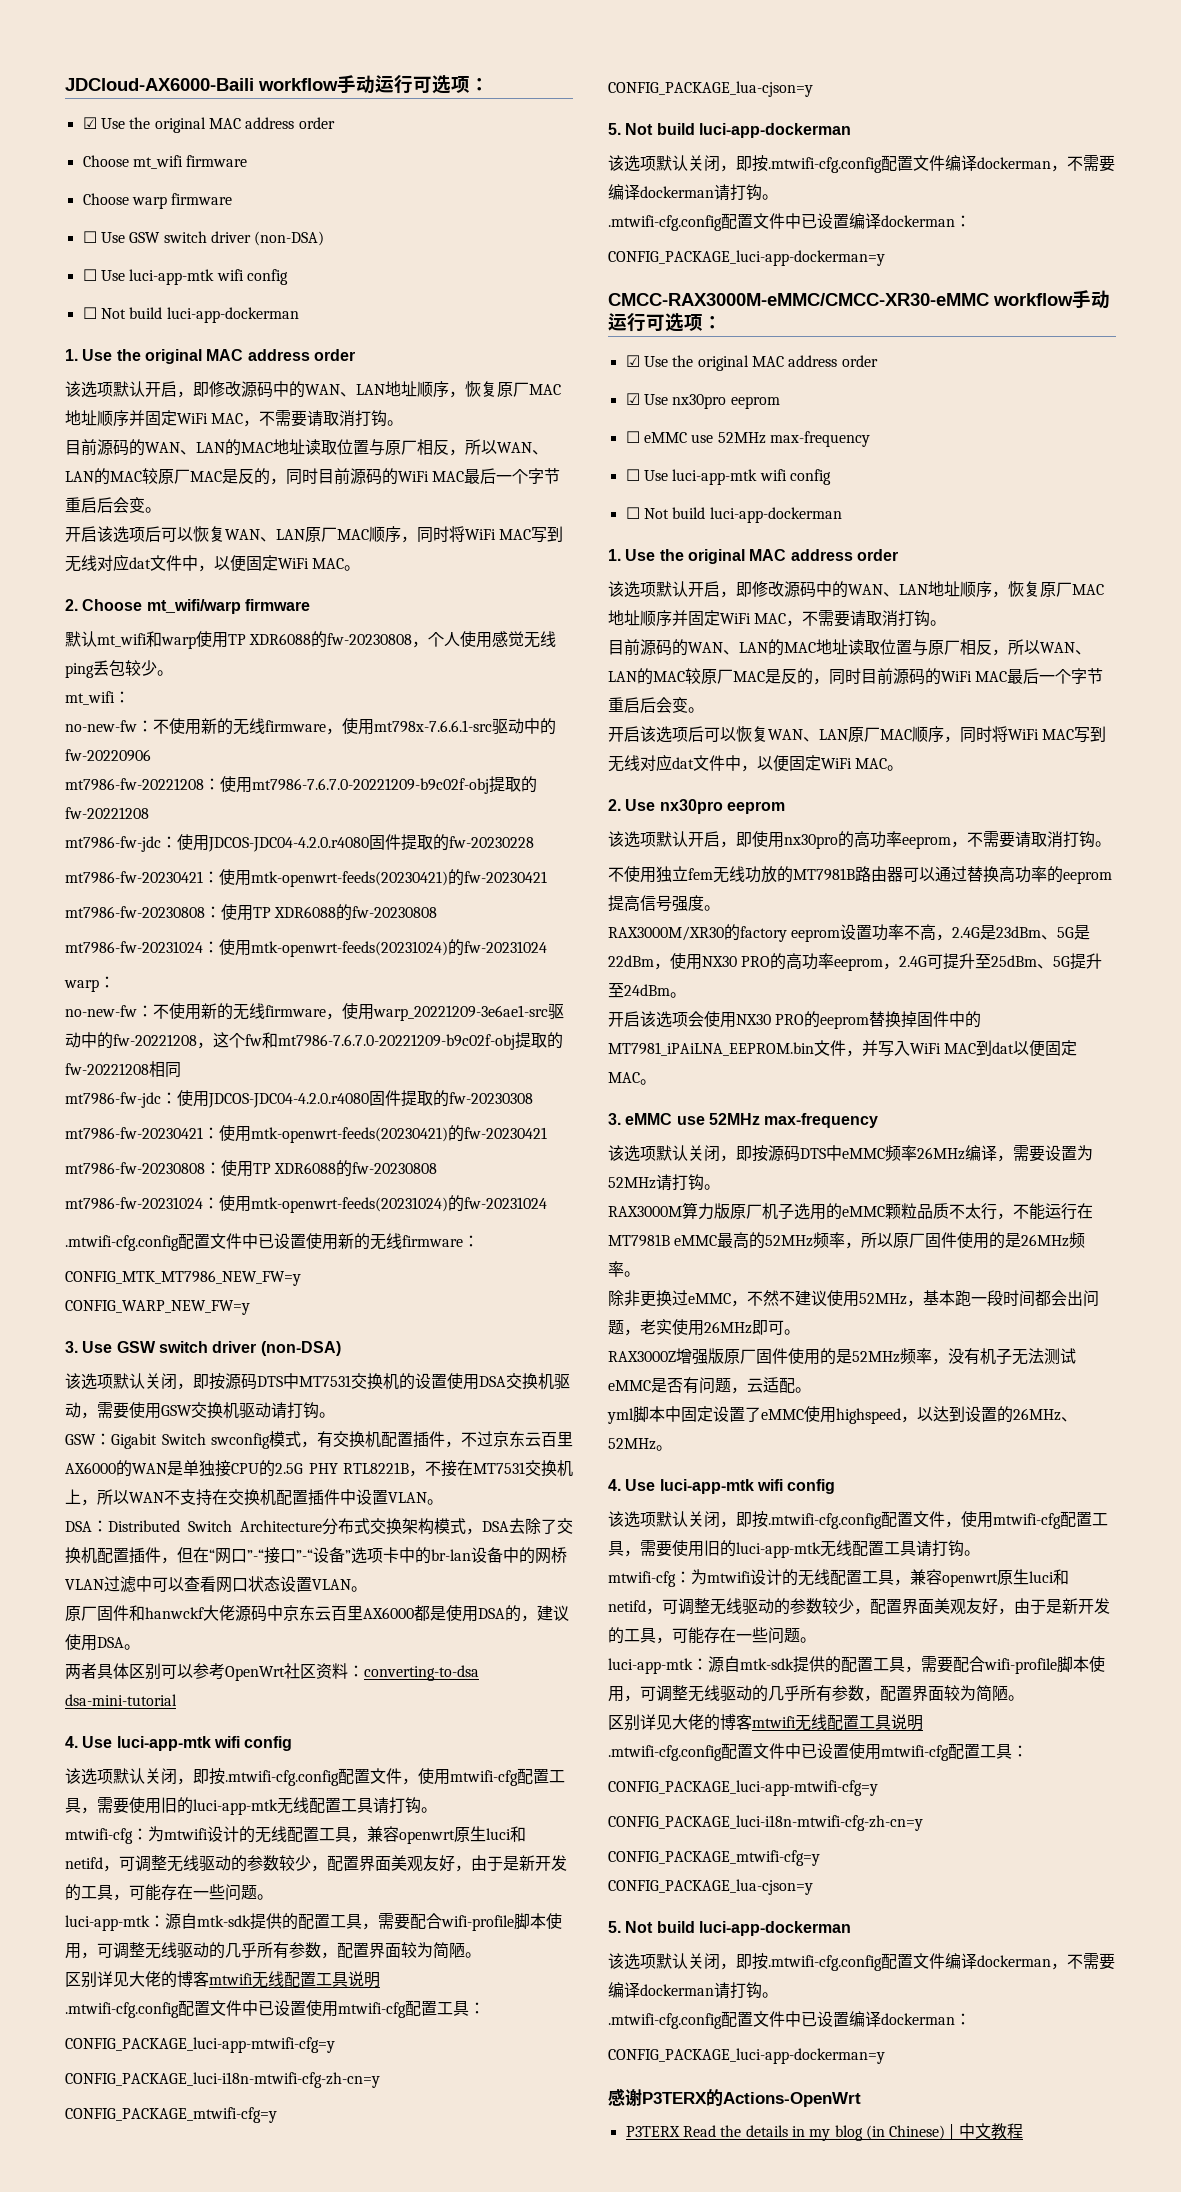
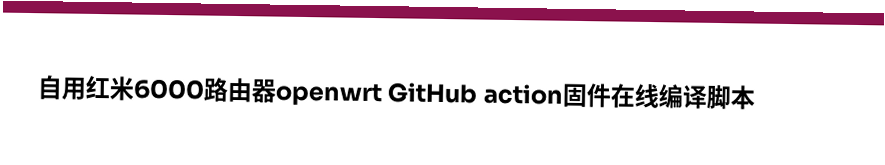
[65,75,489,94] [82,117,335,133] [82,155,248,169] [82,193,233,209] [82,231,325,246] [82,269,288,285] [82,307,299,323] [65,349,355,364] [65,381,561,398] [65,410,404,427] [65,439,548,456] [65,468,561,485] [65,497,161,513] [65,526,564,543] [65,554,361,572] [65,599,310,614] [65,631,557,649] [65,660,173,678] [65,691,130,705] [65,718,556,735] [65,749,151,762] [65,776,537,794] [65,807,149,819] [65,834,534,852] [65,869,547,887] [65,904,438,921] [65,939,547,957] [64,976,115,992] [65,1003,564,1021] [65,1032,563,1050] [65,1061,181,1078] [65,1090,533,1108] [65,1125,547,1143] [65,1160,438,1177] [65,1195,547,1213] [65,1233,479,1251] [65,1270,301,1286] [65,1300,250,1315] [65,1341,341,1356] [65,1373,570,1390] [65,1402,335,1419] [65,1431,573,1449] [65,1460,573,1477] [65,1489,443,1506] [65,1518,573,1535] [65,1547,567,1564] [65,1576,367,1593] [65,1605,569,1622] [65,1634,140,1651] [65,1663,479,1681] [65,1694,177,1706] [65,1736,293,1751] [65,1768,565,1786] [65,1797,437,1815] [65,1826,526,1844] [65,1855,567,1872] [65,1884,273,1901] [65,1913,562,1931] [65,1942,481,1959] [65,1971,380,1988] [65,2000,485,2018] [65,2037,335,2053] [65,2072,380,2088] [65,2107,277,2123] [608,81,813,97] [608,123,851,138] [608,155,1115,173] [608,184,778,201] [608,213,971,231] [608,250,885,266] [608,290,1110,309] [608,313,722,332] [625,355,878,371] [625,393,780,409] [625,431,870,447] [625,469,831,485] [625,507,842,523] [608,549,898,564] [608,581,1104,598] [608,610,947,627] [608,639,1091,656] [608,668,1104,685] [608,697,704,713] [608,726,1107,743] [608,754,904,772] [608,799,785,814] [608,831,1111,849] [608,866,1112,884] [608,895,720,912] [608,924,1091,942] [608,953,1103,971] [608,983,686,998] [608,1011,982,1029] [608,1040,1078,1057] [608,1072,656,1085] [608,1113,879,1128] [608,1145,1093,1162] [608,1174,720,1191] [608,1202,1093,1220] [608,1232,1086,1249] [608,1261,640,1277] [608,1290,1099,1307] [608,1319,800,1336] [608,1348,1076,1365] [608,1377,811,1394] [607,1406,1077,1424] [608,1438,672,1451] [608,1479,836,1494] [608,1511,1108,1529] [608,1540,980,1558] [608,1569,1069,1587] [608,1598,1110,1615] [608,1627,816,1644] [608,1656,1105,1674] [608,1685,1024,1702] [608,1714,923,1731] [608,1743,1028,1761] [608,1780,878,1796] [608,1815,923,1831] [608,1850,820,1866] [608,1879,813,1895] [608,1921,851,1936] [608,1953,1115,1971] [608,1982,778,1999] [608,2011,971,2029] [608,2048,885,2064] [608,2088,861,2107] [625,2123,1023,2141] JDCloud-AX6000-Baili workflow手动运行可选项： // ☑ Use the original MAC address order // Choose mt_wifi firmware // Choose warp firmware // ☐ Use GSW switch driver (non-DSA) // ☐ Use luci-app-mtk wifi config // ☐ Not build luci-app-dockerman // 1. Use the original MAC address order // 该选项默认开启，即修改源码中的WAN、LAN地址顺序，恢复原厂MAC地址顺序并固定WiFi MAC，不需要请取消打钩。 // 目前源码的WAN、LAN的MAC地址读取位置与原厂相反，所以WAN、LAN的MAC较原厂MAC是反的，同时目前源码的WiFi MAC最后一个字节重启后会变。 // 开启该选项后可以恢复WAN、LAN原厂MAC顺序，同时将WiFi MAC写到无线对应dat文件中，以便固定WiFi MAC。 // 2. Choose mt_wifi/warp firmware // 默认mt_wifi和warp使用TP XDR6088的fw-20230808，个人使用感觉无线ping丢包较少。 // mt_wifi： // no-new-fw：不使用新的无线firmware，使用mt798x-7.6.6.1-src驱动中的fw-20220906 // mt7986-fw-20221208：使用mt7986-7.6.7.0-20221209-b9c02f-obj提取的fw-20221208 // mt7986-fw-jdc：使用JDCOS-JDC04-4.2.0.r4080固件提取的fw-20230228 // mt7986-fw-20230421：使用mtk-openwrt-feeds(20230421)的fw-20230421 // mt7986-fw-20230808：使用TP XDR6088的fw-20230808 // mt7986-fw-20231024：使用mtk-openwrt-feeds(20231024)的fw-20231024 // warp： // no-new-fw：不使用新的无线firmware，使用warp_20221209-3e6ae1-src驱动中的fw-20221208，这个fw和mt7986-7.6.7.0-20221209-b9c02f-obj提取的fw-20221208相同 // mt7986-fw-jdc：使用JDCOS-JDC04-4.2.0.r4080固件提取的fw-20230308 // mt7986-fw-20230421：使用mtk-openwrt-feeds(20230421)的fw-20230421 // mt7986-fw-20230808：使用TP XDR6088的fw-20230808 // mt7986-fw-20231024：使用mtk-openwrt-feeds(20231024)的fw-20231024 // .mtwifi-cfg.config配置文件中已设置使用新的无线firmware： // CONFIG_MTK_MT7986_NEW_FW=y // CONFIG_WARP_NEW_FW=y // 3. Use GSW switch driver (non-DSA) // 该选项默认关闭，即按源码DTS中MT7531交换机的设置使用DSA交换机驱动，需要使用GSW交换机驱动请打钩。 // GSW：Gigabit Switch swconfig模式，有交换机配置插件，不过京东云百里AX6000的WAN是单独接CPU的2.5G PHY RTL8221B，不接在MT7531交换机上，所以WAN不支持在交换机配置插件中设置VLAN。 // DSA：Distributed Switch Architecture分布式交换架构模式，DSA去除了交换机配置插件，但在“网口”-“接口”-“设备”选项卡中的br-lan设备中的网桥VLAN过滤中可以查看网口状态设置VLAN。 // 原厂固件和hanwckf大佬源码中京东云百里AX6000都是使用DSA的，建议使用DSA。 // 两者具体区别可以参考OpenWrt社区资料：converting-to-dsa dsa-mini-tutorial // 4. Use luci-app-mtk wifi config // 该选项默认关闭，即按.mtwifi-cfg.config配置文件，使用mtwifi-cfg配置工具，需要使用旧的luci-app-mtk无线配置工具请打钩。 // mtwifi-cfg：为mtwifi设计的无线配置工具，兼容openwrt原生luci和netifd，可调整无线驱动的参数较少，配置界面美观友好，由于是新开发的工具，可能存在一些问题。 // luci-app-mtk：源自mtk-sdk提供的配置工具，需要配合wifi-profile脚本使用，可调整无线驱动的几乎所有参数，配置界面较为简陋。 // 区别详见大佬的博客mtwifi无线配置工具说明 // .mtwifi-cfg.config配置文件中已设置使用mtwifi-cfg配置工具： // CONFIG_PACKAGE_luci-app-mtwifi-cfg=y // CONFIG_PACKAGE_luci-i18n-mtwifi-cfg-zh-cn=y // CONFIG_PACKAGE_mtwifi-cfg=y // CONFIG_PACKAGE_lua-cjson=y // 5. Not build luci-app-dockerman // 该选项默认关闭，即按.mtwifi-cfg.config配置文件编译dockerman，不需要编译dockerman请打钩。 // .mtwifi-cfg.config配置文件中已设置编译dockerman： // CONFIG_PACKAGE_luci-app-dockerman=y // CMCC-RAX3000M-eMMC/CMCC-XR30-eMMC workflow手动运行可选项： // ☑ Use the original MAC address order // ☑ Use nx30pro eeprom // ☐ eMMC use 52MHz max-frequency // ☐ Use luci-app-mtk wifi config // ☐ Not build luci-app-dockerman // 1. Use the original MAC address order // 该选项默认开启，即修改源码中的WAN、LAN地址顺序，恢复原厂MAC地址顺序并固定WiFi MAC，不需要请取消打钩。 // 目前源码的WAN、LAN的MAC地址读取位置与原厂相反，所以WAN、LAN的MAC较原厂MAC是反的，同时目前源码的WiFi MAC最后一个字节重启后会变。 // 开启该选项后可以恢复WAN、LAN原厂MAC顺序，同时将WiFi MAC写到无线对应dat文件中，以便固定WiFi MAC。 // 2. Use nx30pro eeprom // 该选项默认开启，即使用nx30pro的高功率eeprom，不需要请取消打钩。 // 不使用独立fem无线功放的MT7981B路由器可以通过替换高功率的eeprom提高信号强度。 // RAX3000M/XR30的factory eeprom设置功率不高，2.4G是23dBm、5G是22dBm，使用NX30 PRO的高功率eeprom，2.4G可提升至25dBm、5G提升至24dBm。 // 开启该选项会使用NX30 PRO的eeprom替换掉固件中的MT7981_iPAiLNA_EEPROM.bin文件，并写入WiFi MAC到dat以便固定MAC。 // 3. eMMC use 52MHz max-frequency // 该选项默认关闭，即按源码DTS中eMMC频率26MHz编译，需要设置为52MHz请打钩。 // RAX3000M算力版原厂机子选用的eMMC颗粒品质不太行，不能运行在MT7981B eMMC最高的52MHz频率，所以原厂固件使用的是26MHz频率。 // 除非更换过eMMC，不然不建议使用52MHz，基本跑一段时间都会出问题，老实使用26MHz即可。 // RAX3000Z增强版原厂固件使用的是52MHz频率，没有机子无法测试eMMC是否有问题，云适配。 // yml脚本中固定设置了eMMC使用highspeed，以达到设置的26MHz、52MHz。 // 4. Use luci-app-mtk wifi config // 该选项默认关闭，即按.mtwifi-cfg.config配置文件，使用mtwifi-cfg配置工具，需要使用旧的luci-app-mtk无线配置工具请打钩。 // mtwifi-cfg：为mtwifi设计的无线配置工具，兼容openwrt原生luci和netifd，可调整无线驱动的参数较少，配置界面美观友好，由于是新开发的工具，可能存在一些问题。 // luci-app-mtk：源自mtk-sdk提供的配置工具，需要配合wifi-profile脚本使用，可调整无线驱动的几乎所有参数，配置界面较为简陋。 // 区别详见大佬的博客mtwifi无线配置工具说明 // .mtwifi-cfg.config配置文件中已设置使用mtwifi-cfg配置工具： // CONFIG_PACKAGE_luci-app-mtwifi-cfg=y // CONFIG_PACKAGE_luci-i18n-mtwifi-cfg-zh-cn=y // CONFIG_PACKAGE_mtwifi-cfg=y // CONFIG_PACKAGE_lua-cjson=y // 5. Not build luci-app-dockerman // 该选项默认关闭，即按.mtwifi-cfg.config配置文件编译dockerman，不需要编译dockerman请打钩。 // .mtwifi-cfg.config配置文件中已设置编译dockerman： // CONFIG_PACKAGE_luci-app-dockerman=y // 感谢P3TERX的Actions-OpenWrt // P3TERX Read the details in my blog (in Chinese) | 中文教程 -> [37,75,755,110] 自用红米6000路由器openwrt GitHub action固件在线编译脚本

